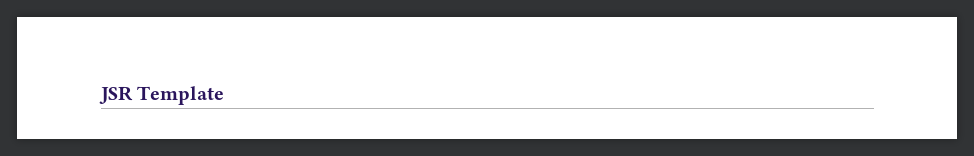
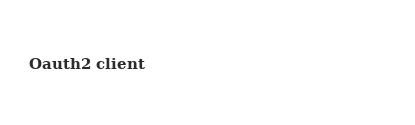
[99,86,225,105] JSR Template -> [29,58,145,69] Oauth2 client

